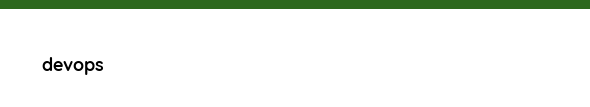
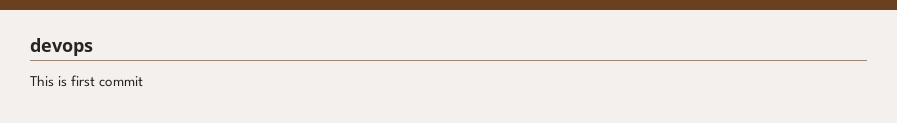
(104, 66) none -> [30,75,144,87] // This is first commit

